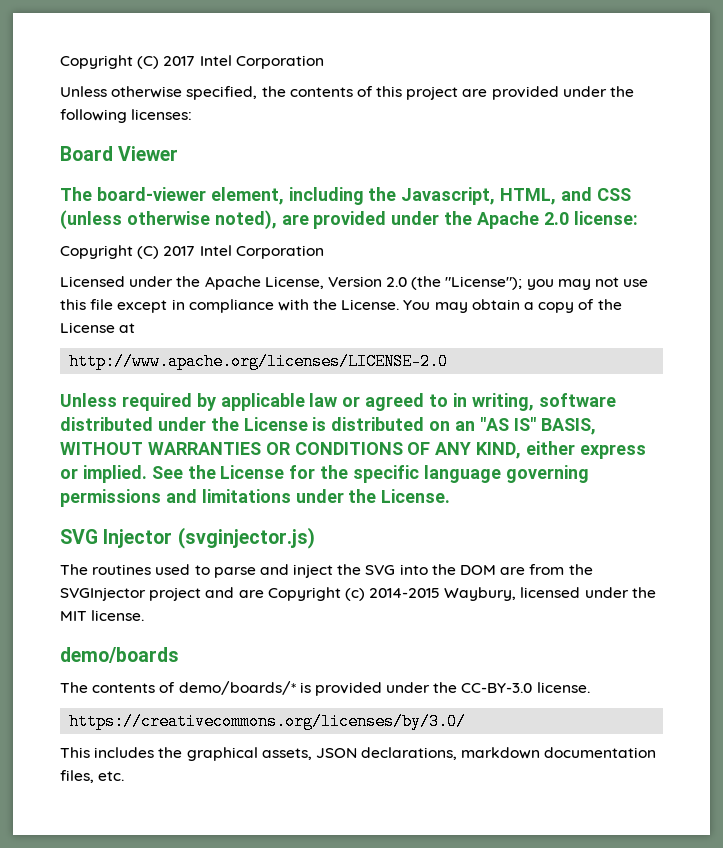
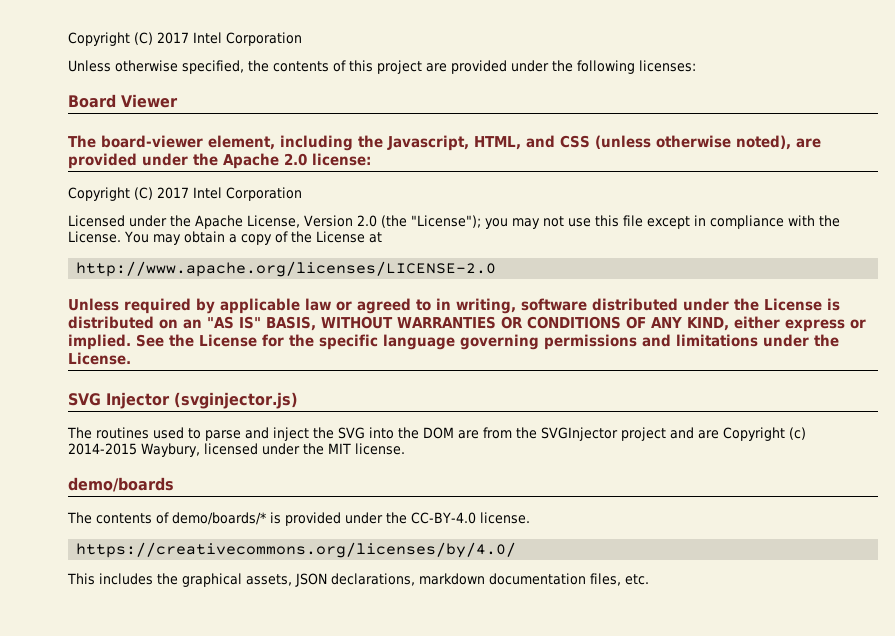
[461,682,590,693] [69,713,467,730] CC-BY-3.0 license. // https://creativecommons.org/licenses/by/3.0/ -> [411,512,530,524] [76,542,517,558] CC-BY-4.0 license. // https://creativecommons.org/licenses/by/4.0/

